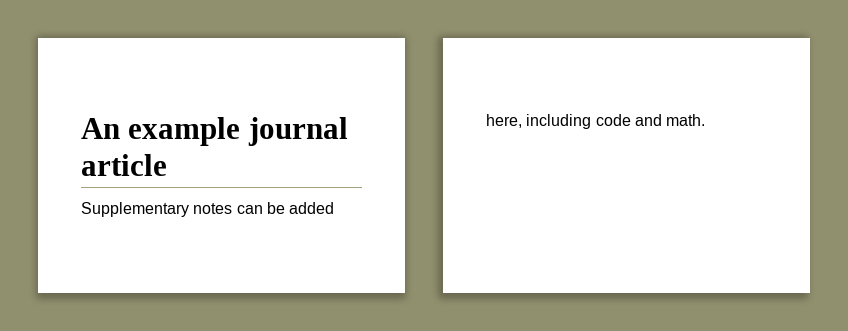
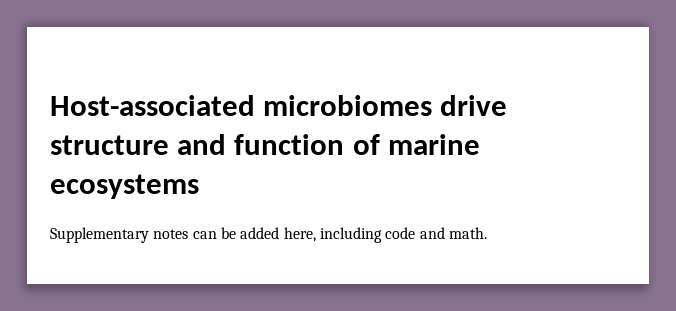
[81,117,348,146] [81,154,167,176] An example journal article -> [50,95,508,116] [50,134,480,155] [50,174,199,199] Host-associated microbiomes drive structure and function of marine ecosystems

